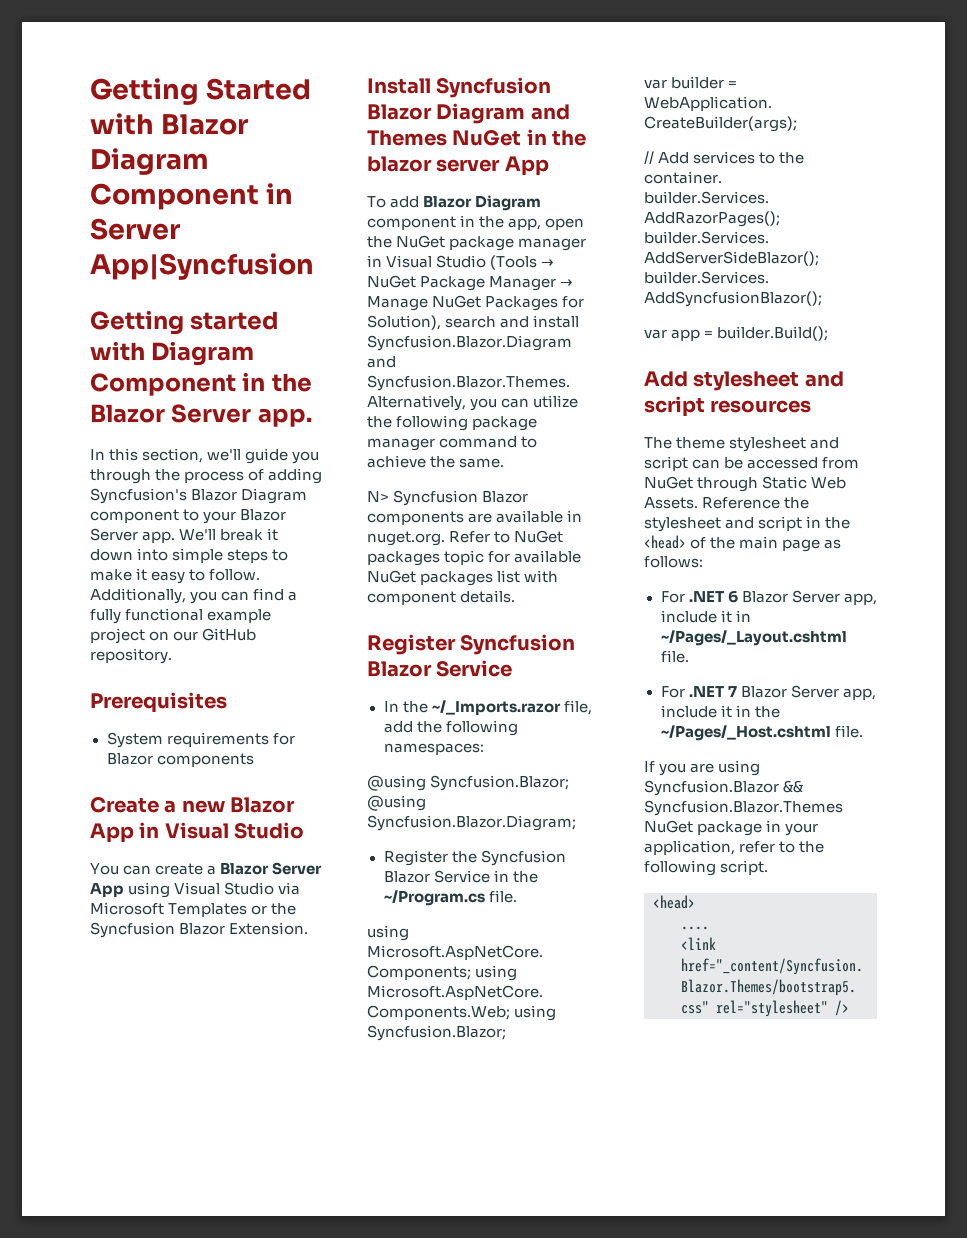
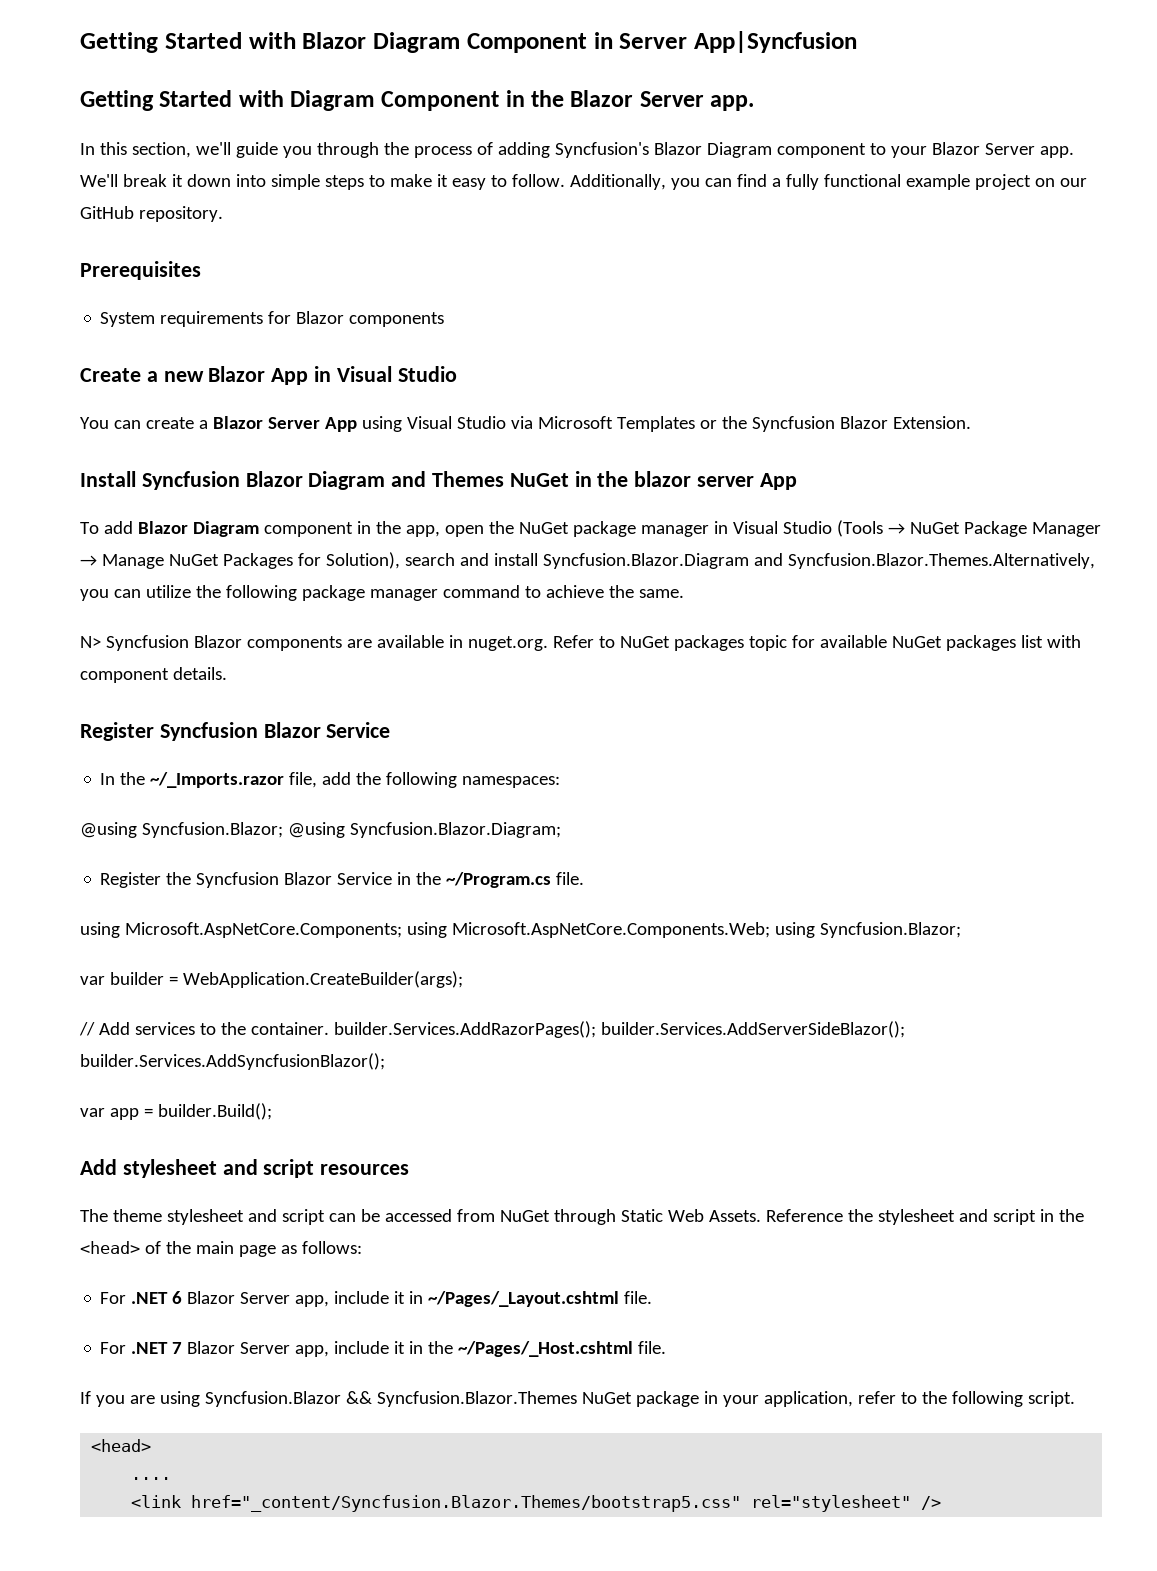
[190,311,280,330] started -> [159,90,233,107] Started

